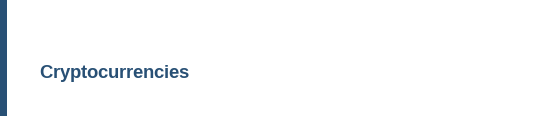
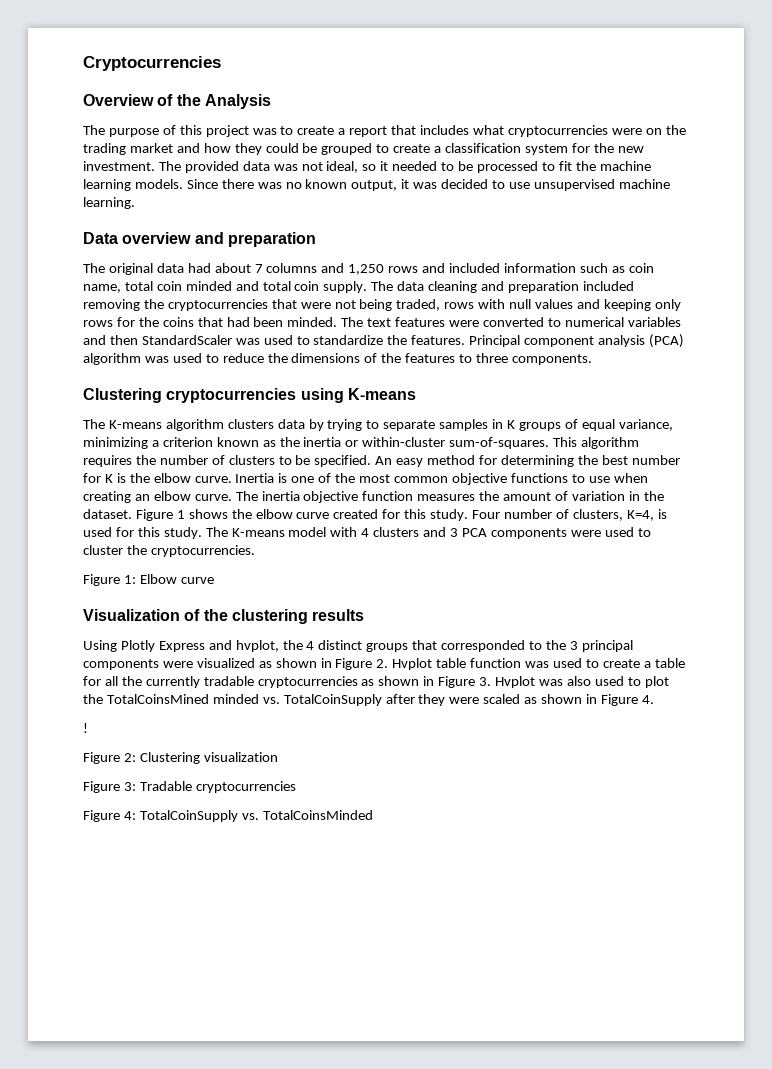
(189, 73) none -> [83,94,271,109] [83,125,686,137] [83,143,644,155] [83,161,651,173] [83,179,670,191] [83,197,135,209] [83,232,316,247] [83,263,654,275] [83,281,634,293] [83,299,681,311] [83,317,681,327] [83,334,684,348] [83,353,592,365] [83,388,416,403] [83,419,673,431] [83,437,640,449] [83,455,680,467] [83,473,648,485] [83,491,664,503] [83,509,667,521] [83,527,651,539] [83,545,255,557] [83,574,214,586] [83,609,365,624] [83,640,633,652] [83,658,685,670] [83,676,669,688] [83,694,654,706] [83,723,88,733] [83,752,278,764] [83,781,296,793] [83,810,373,822] // Overview of the Analysis // The purpose of this project was to create a report that includes what cryptocurrencies were on the trading market and how they could be grouped to create a classification system for the new investment. The provided data was not ideal, so it needed to be processed to fit the machine learning models. Since there was no known output, it was decided to use unsupervised machine learning. // Data overview and preparation // The original data had about 7 columns and 1,250 rows and included information such as coin name, total coin minded and total coin supply. The data cleaning and preparation included removing the cryptocurrencies that were not being traded, rows with null values and keeping only rows for the coins that had been minded. The text features were converted to numerical variables and then StandardScaler was used to standardize the features. Principal component analysis (PCA) algorithm was used to reduce the dimensions of the features to three components. // Clustering cryptocurrencies using K-means // The K-means algorithm clusters data by trying to separate samples in K groups of equal variance, minimizing a criterion known as the inertia or within-cluster sum-of-squares. This algorithm requires the number of clusters to be specified. An easy method for determining the best number for K is the elbow curve. Inertia is one of the most common objective functions to use when creating an elbow curve. The inertia objective function measures the amount of variation in the dataset. Figure 1 shows the elbow curve created for this study. Four number of clusters, K=4, is used for this study. The K-means model with 4 clusters and 3 PCA components were used to cluster the cryptocurrencies. // Figure 1: Elbow curve // Visualization of the clustering results // Using Plotly Express and hvplot, the 4 distinct groups that corresponded to the 3 principal components were visualized as shown in Figure 2. Hvplot table function was used to create a table for all the currently tradable cryptocurrencies as shown in Figure 3. Hvplot was also used to plot the TotalCoinsMined minded vs. TotalCoinSupply after they were scaled as shown in Figure 4. // ! // Figure 2: Clustering visualization // Figure 3: Tradable cryptocurrencies // Figure 4: TotalCoinSupply vs. TotalCoinsMinded

